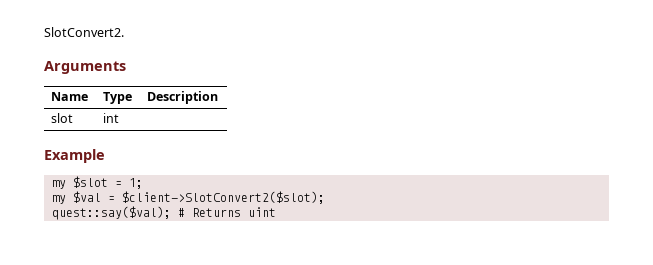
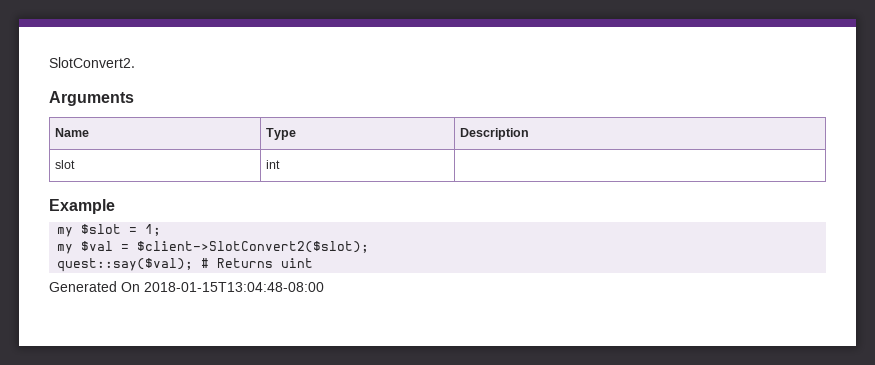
(276, 212) none -> [49,281,324,292] // Generated On 2018-01-15T13:04:48-08:00

